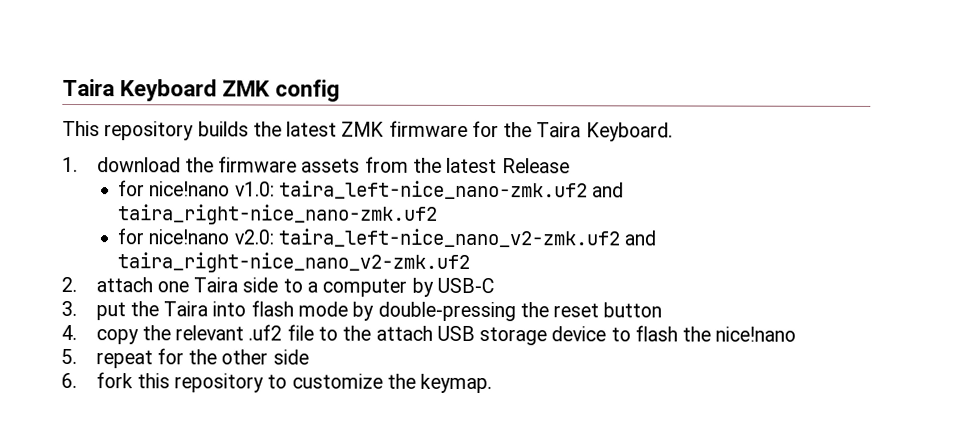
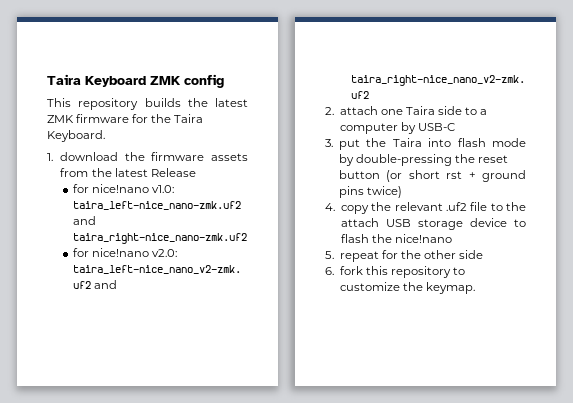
(663, 310) none -> [386,170,526,182] [338,186,402,198] (or short rst + ground pins twice)

